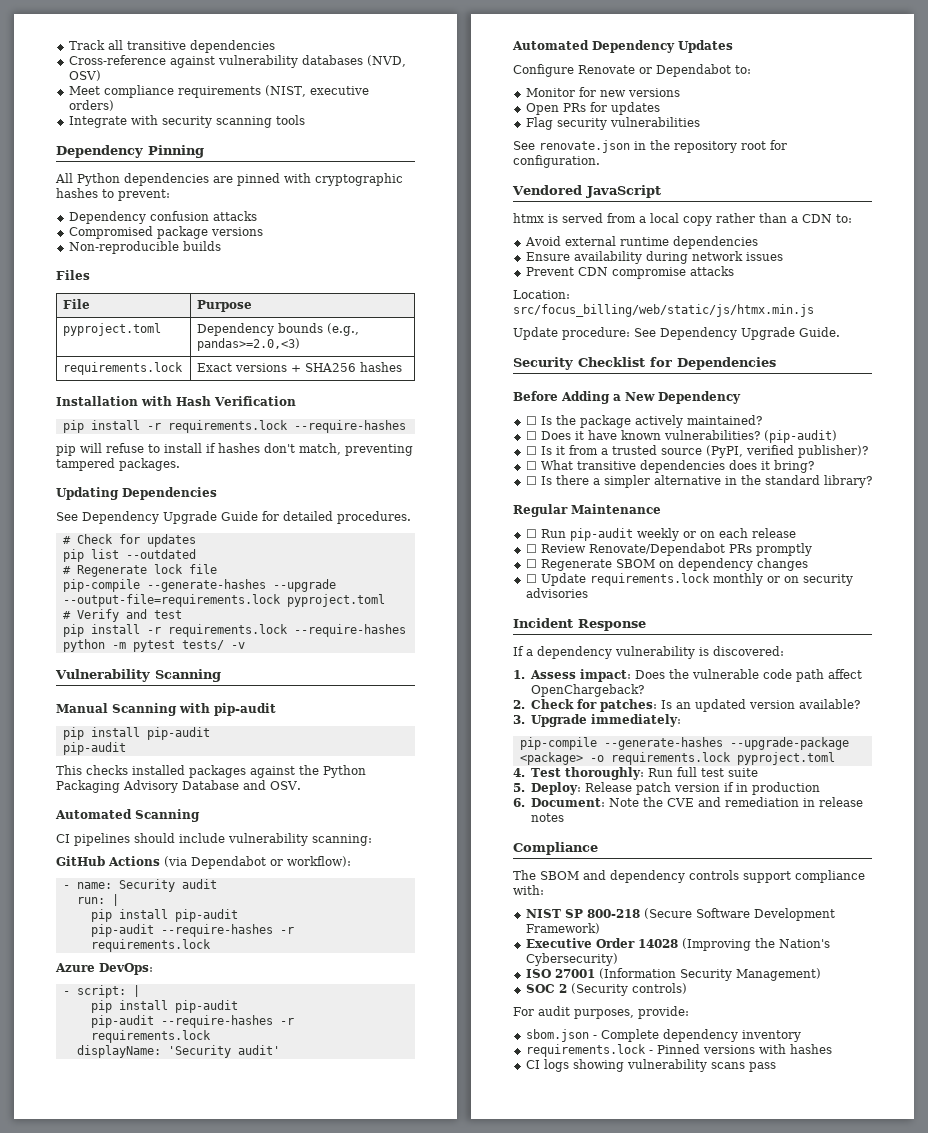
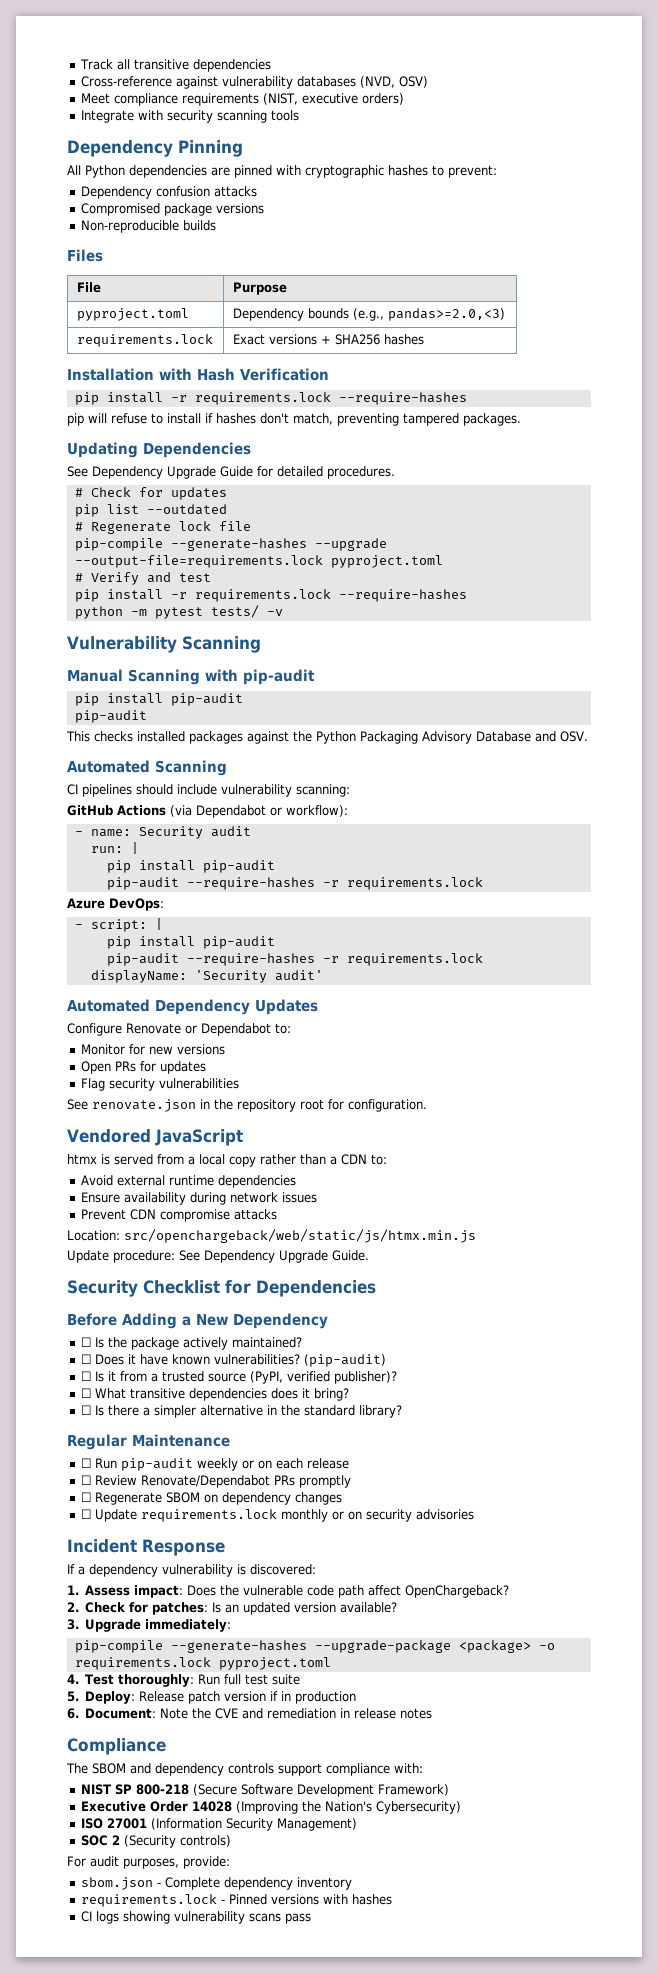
[513,304,814,317] src/focus_billing/web/static/js/htmx.min.js -> [124,1229,476,1243] src/openchargeback/web/static/js/htmx.min.js

